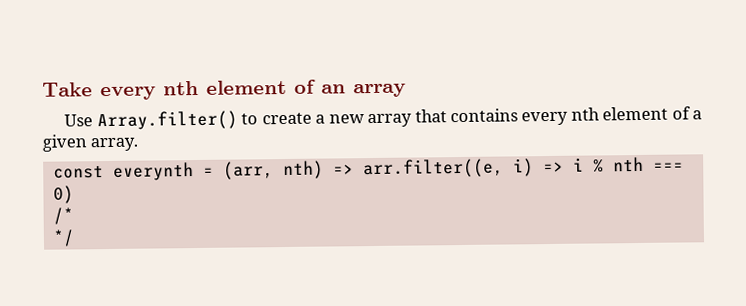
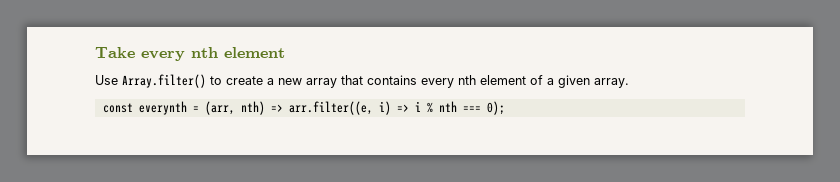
[294,79,406,98] of an array -> (285, 52) none
[52,185,74,204] [52,207,74,225] [52,229,75,247] 0) // /* // */ -> [486,101,505,115] 0);

